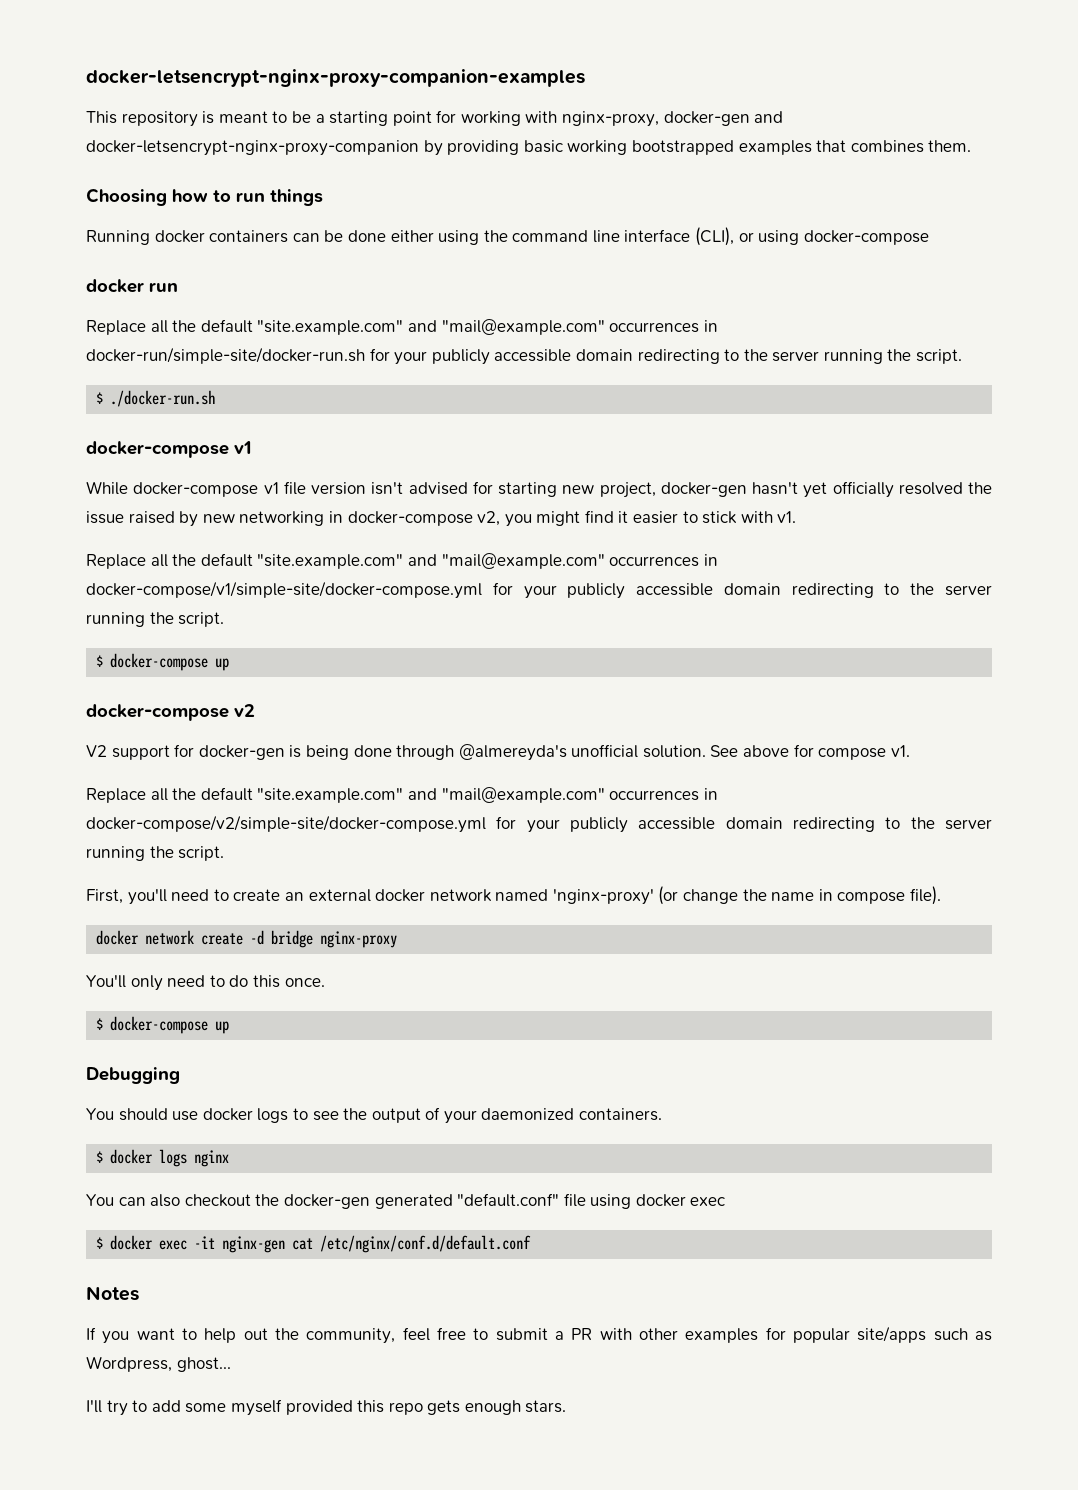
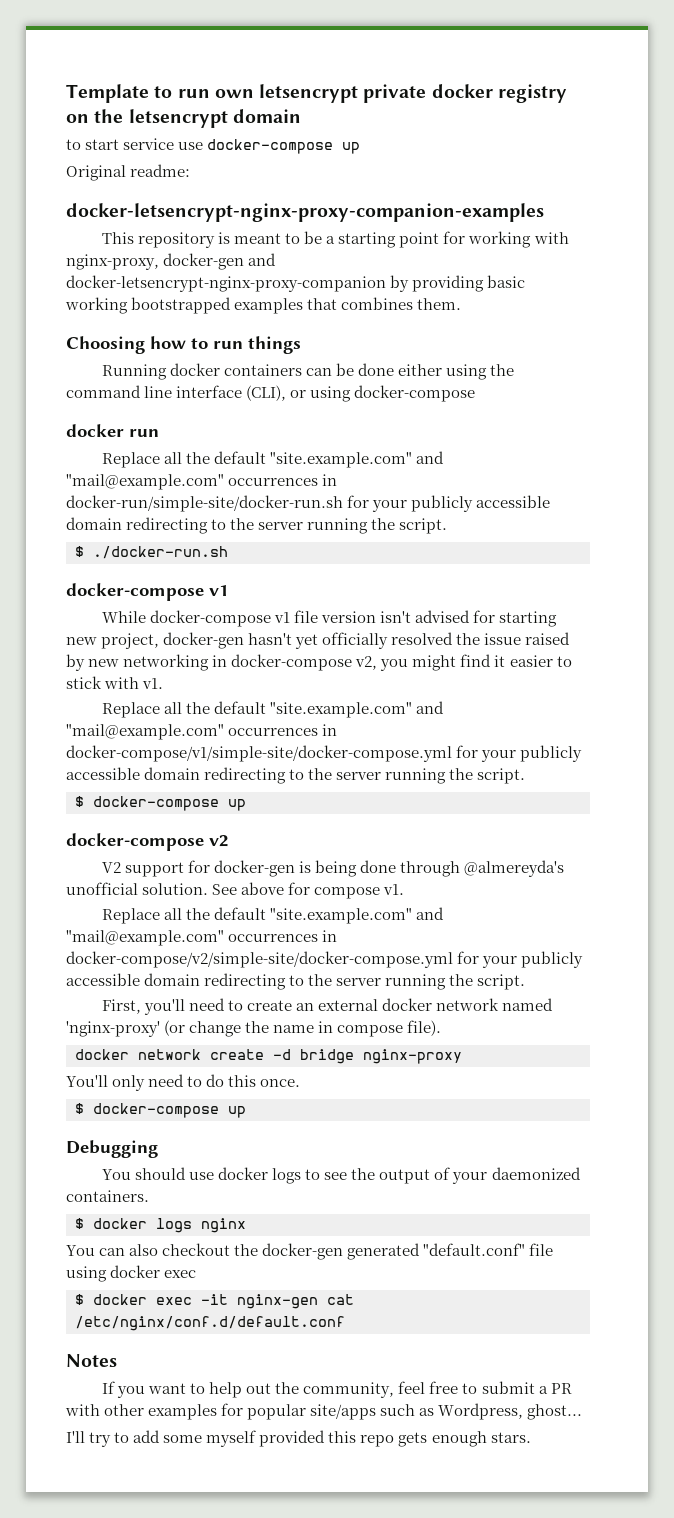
(86, 78) none -> [66,84,567,103] [66,109,301,128] [66,138,361,154] [66,164,191,181] Template to run own letsencrypt private docker registry on the letsencrypt domain // to start service use docker-compose up // Original readme: //

